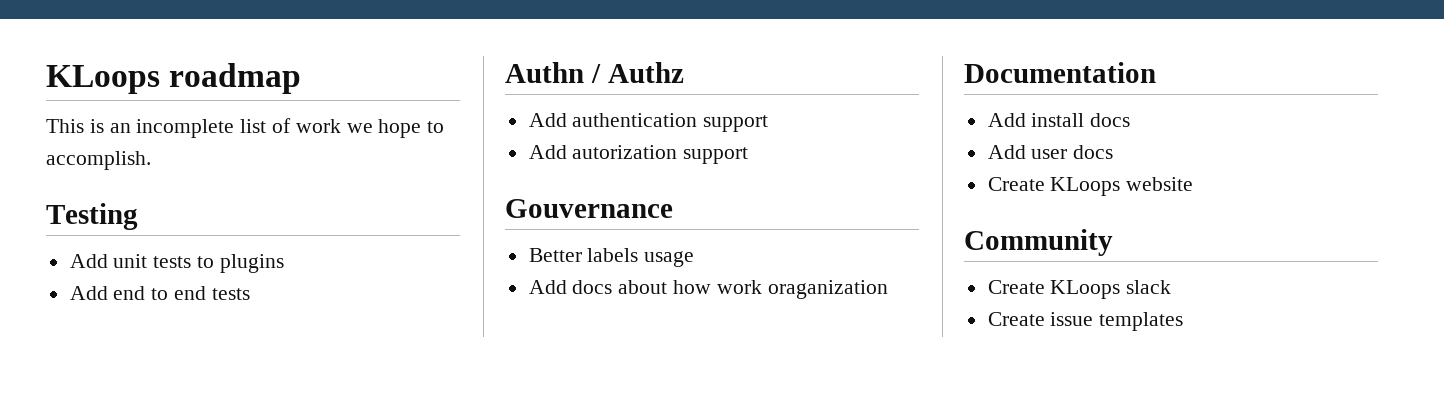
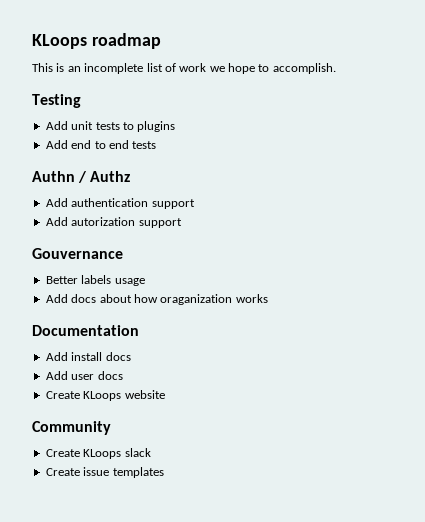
[716,280,762,294] work -> (158, 298) none
(888, 289) none -> [235,294,268,303] works

